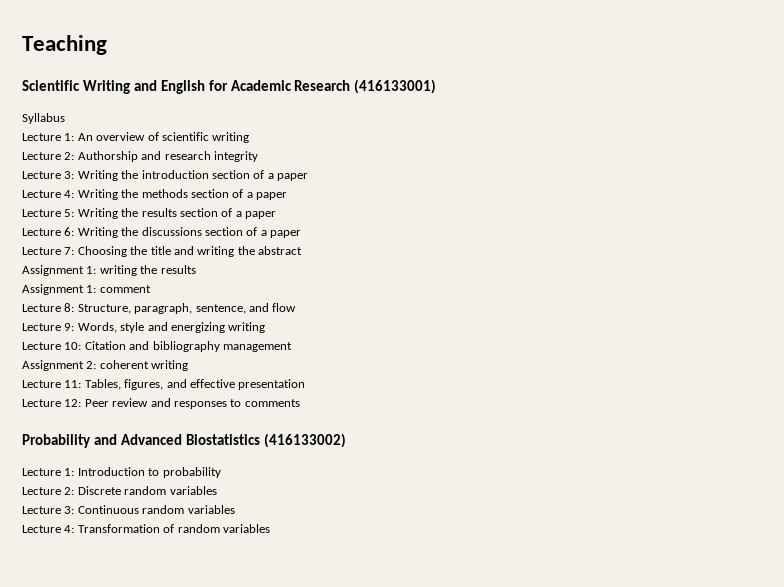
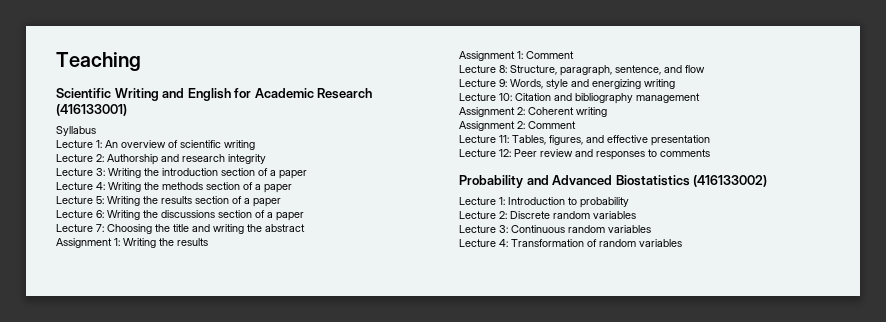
[99,265,137,276] writing -> [123,238,156,248] Writing
[99,285,151,293] comment -> [526,51,574,59] Comment
[99,360,189,371] coherent writing -> [528,107,607,117] [459,121,576,131] Coherent writing // Assignment 2: Comment

